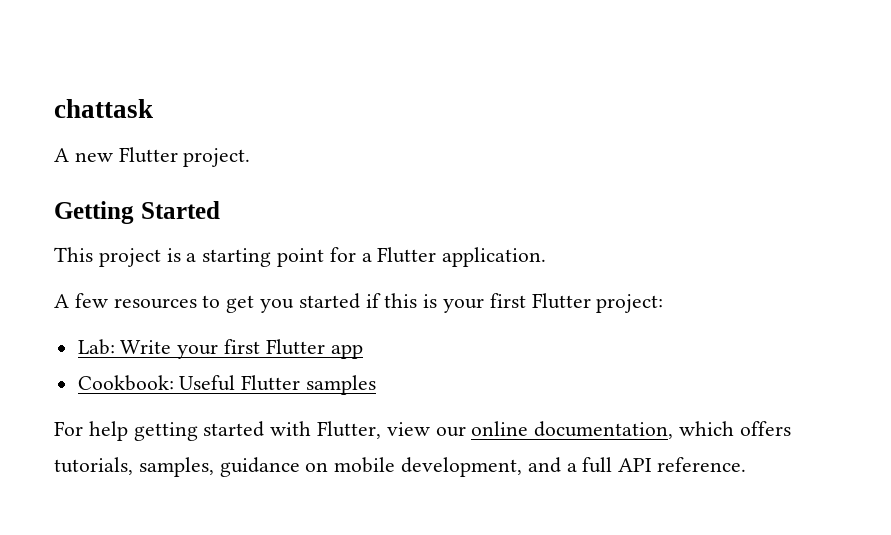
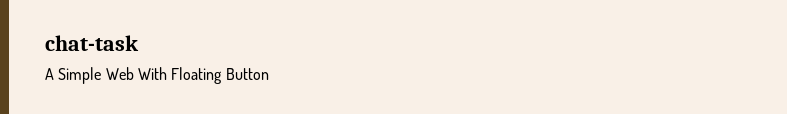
[54,99,153,118] [54,147,251,167] [54,201,220,224] [54,247,547,267] [54,293,664,313] [77,339,363,359] [77,375,377,395] [54,421,791,441] [54,457,747,477] chattask // A new Flutter project. // Getting Started // This project is a starting point for a Flutter application. // A few resources to get you started if this is your first Flutter project: // Lab: Write your first Flutter app // Cookbook: Useful Flutter samples // For help getting started with Flutter, view our online documentation, which offers tutorials, samples, guidance on mobile development, and a full API reference. -> [45,35,139,51] [45,67,269,84] chat-task // A Simple Web With Floating Button

